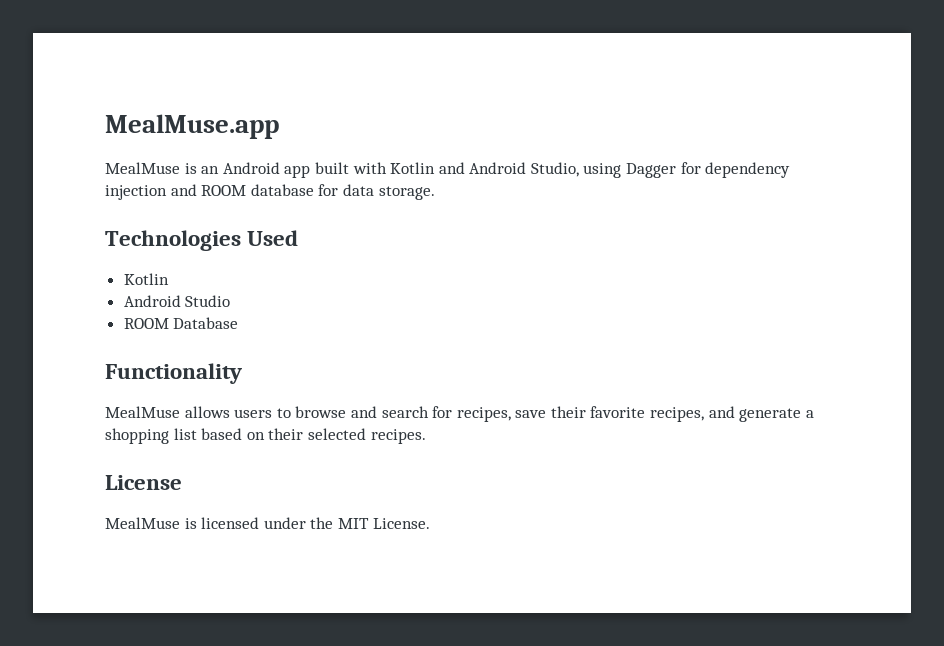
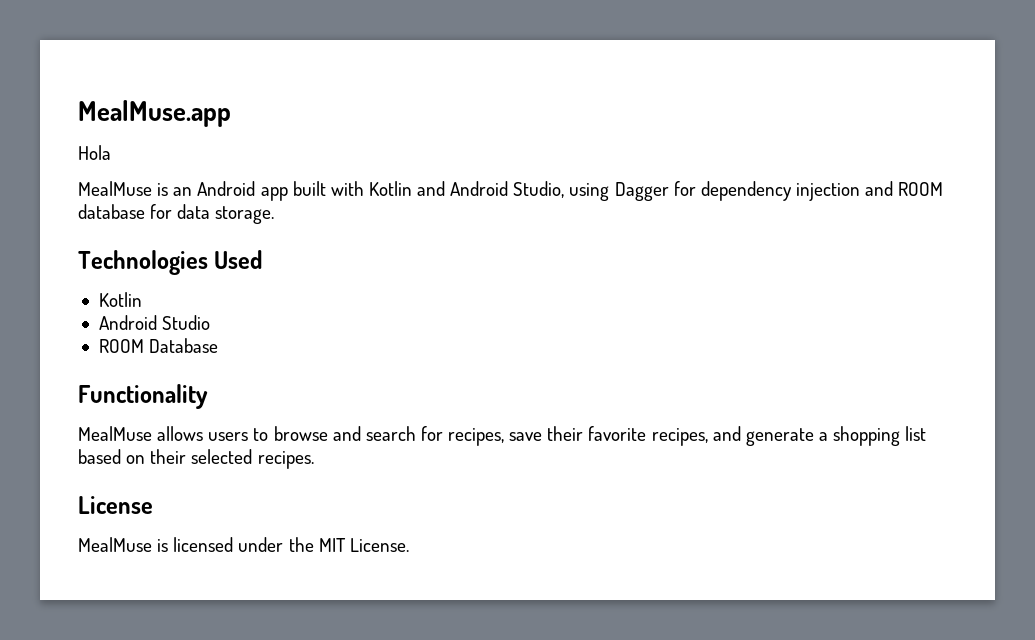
(279, 126) none -> [78,145,111,160] // Hola

